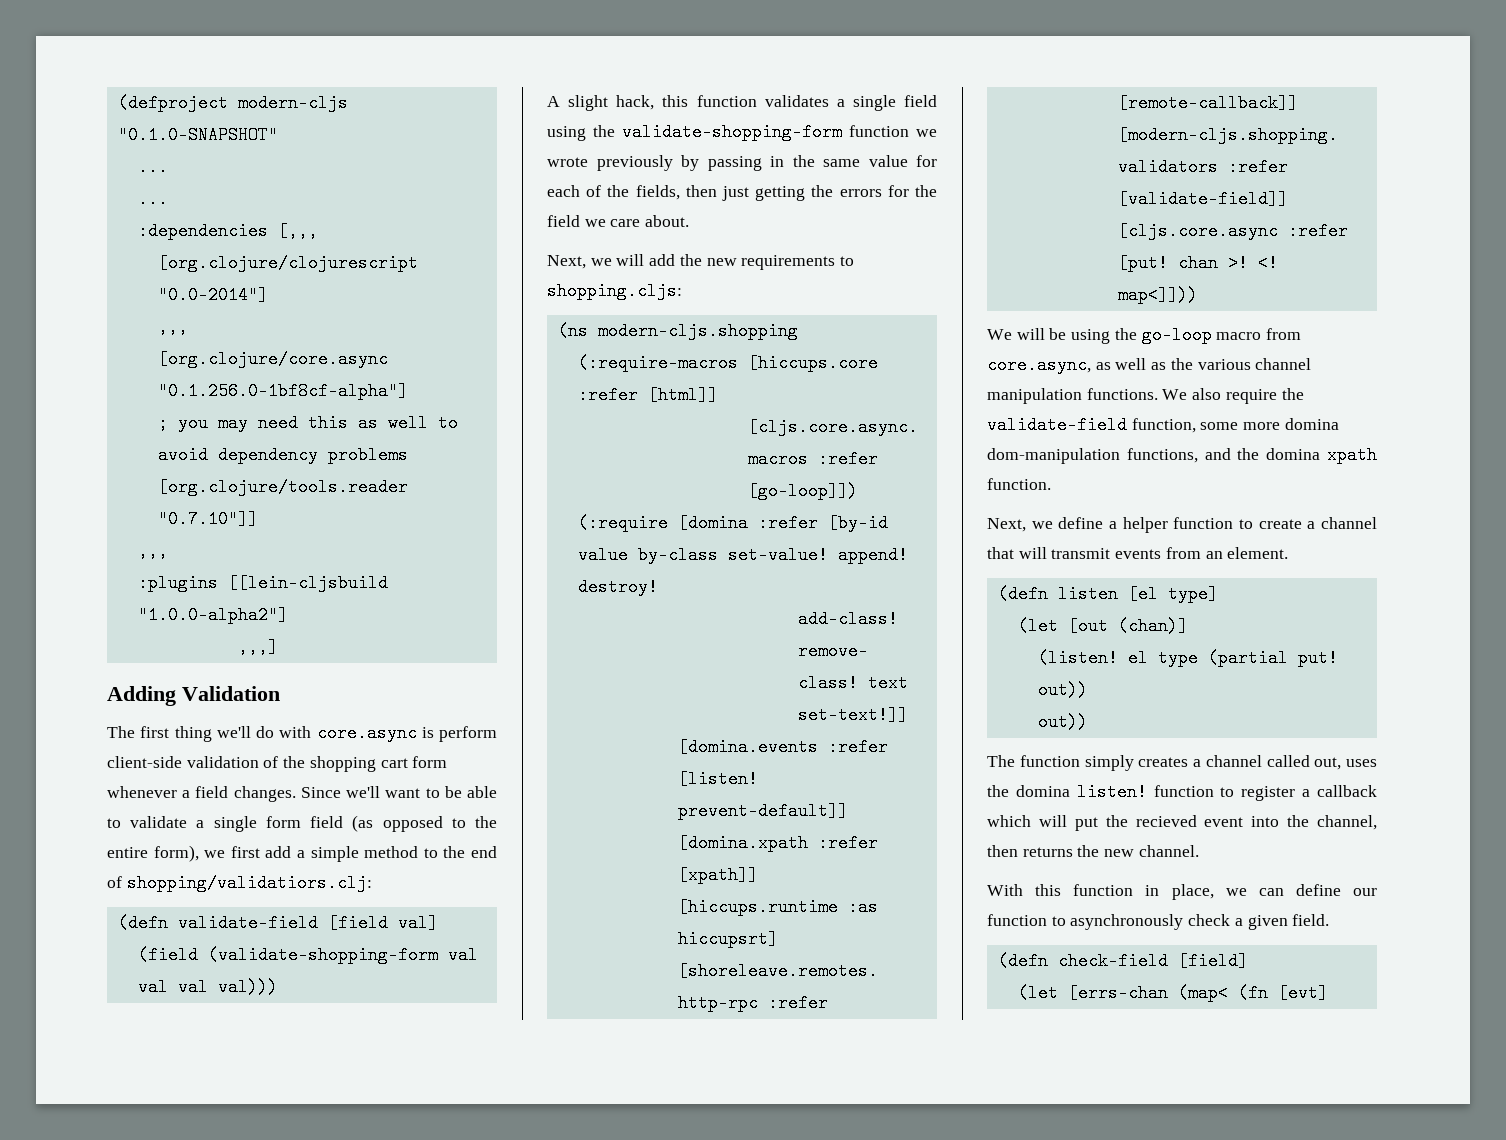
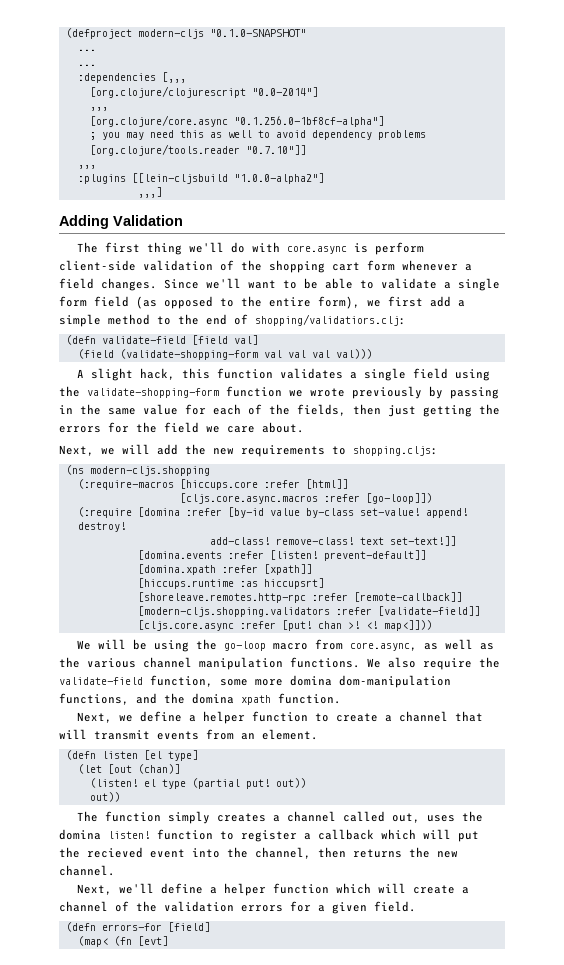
[987,884,1377,900] [987,914,1231,930] With this function in place, we can define our function to asynchronously check -> [77,883,470,896] [59,901,311,912] Next, we'll define a helper function which will create a channel of the validation errors for
[1057,952,1168,970] check-field -> [101,923,162,931] errors-for
[1017,984,1168,1002] (let [errs-chan -> (210, 927) none

